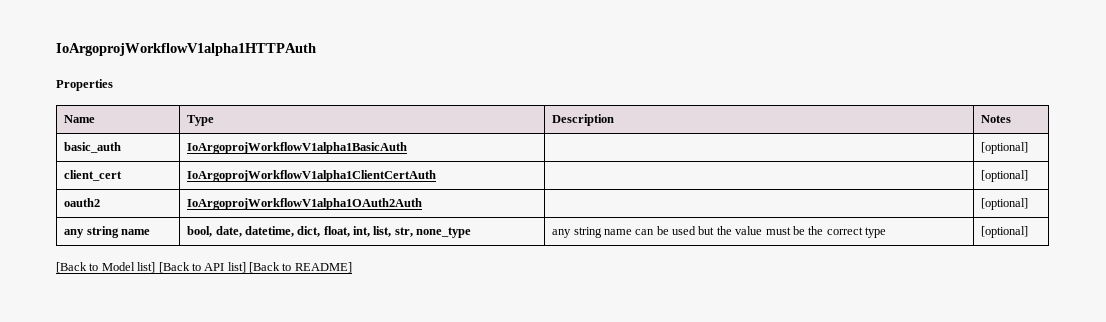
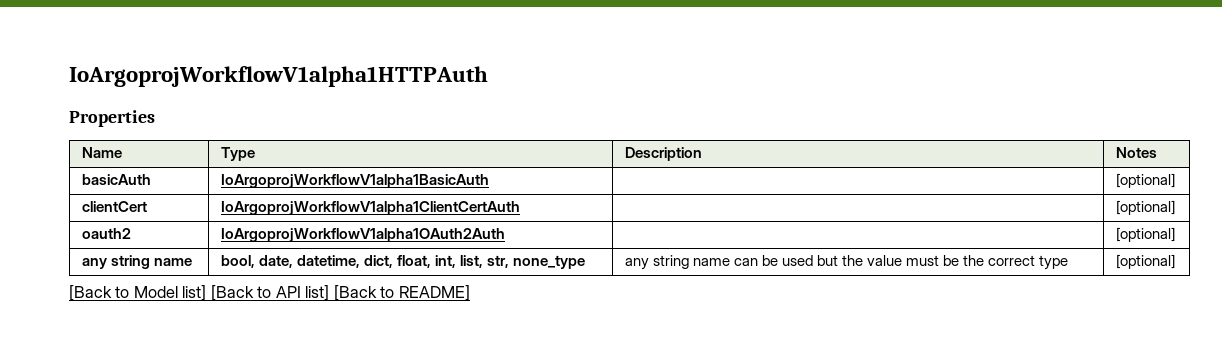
[64,142,122,153] basic_auth -> [81,174,151,185] basicAuth
[64,170,123,181] client_cert -> [81,201,147,212] clientCert

